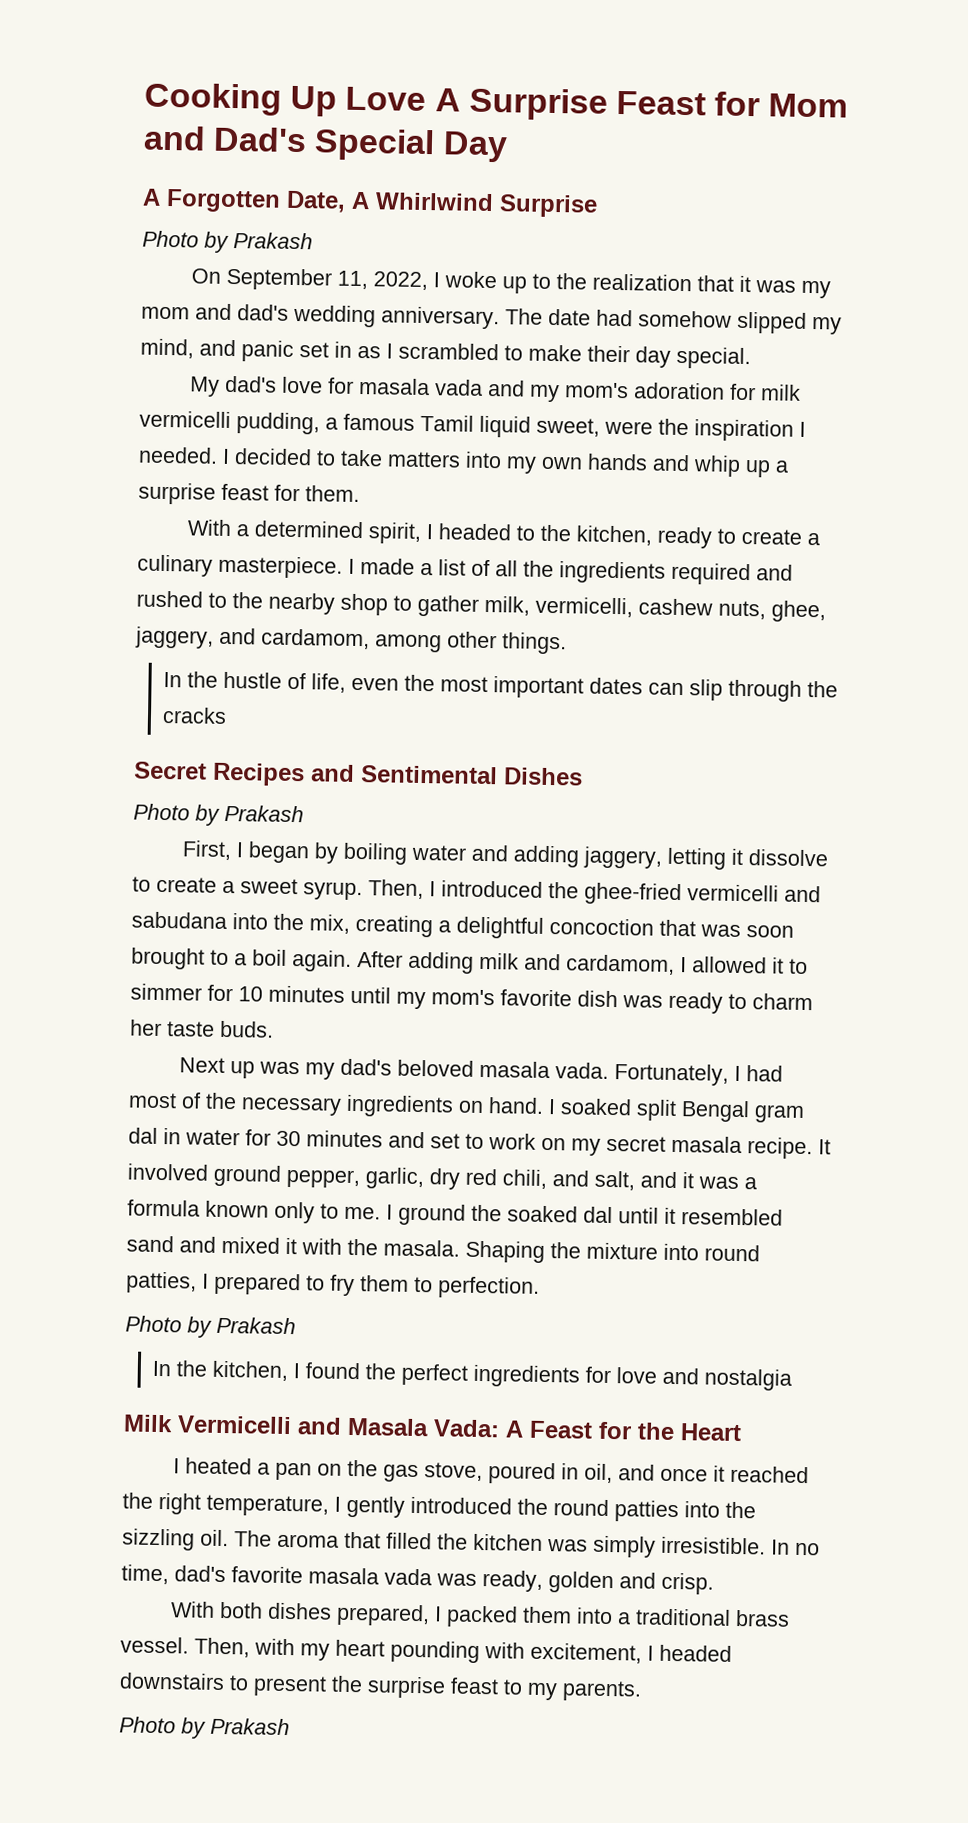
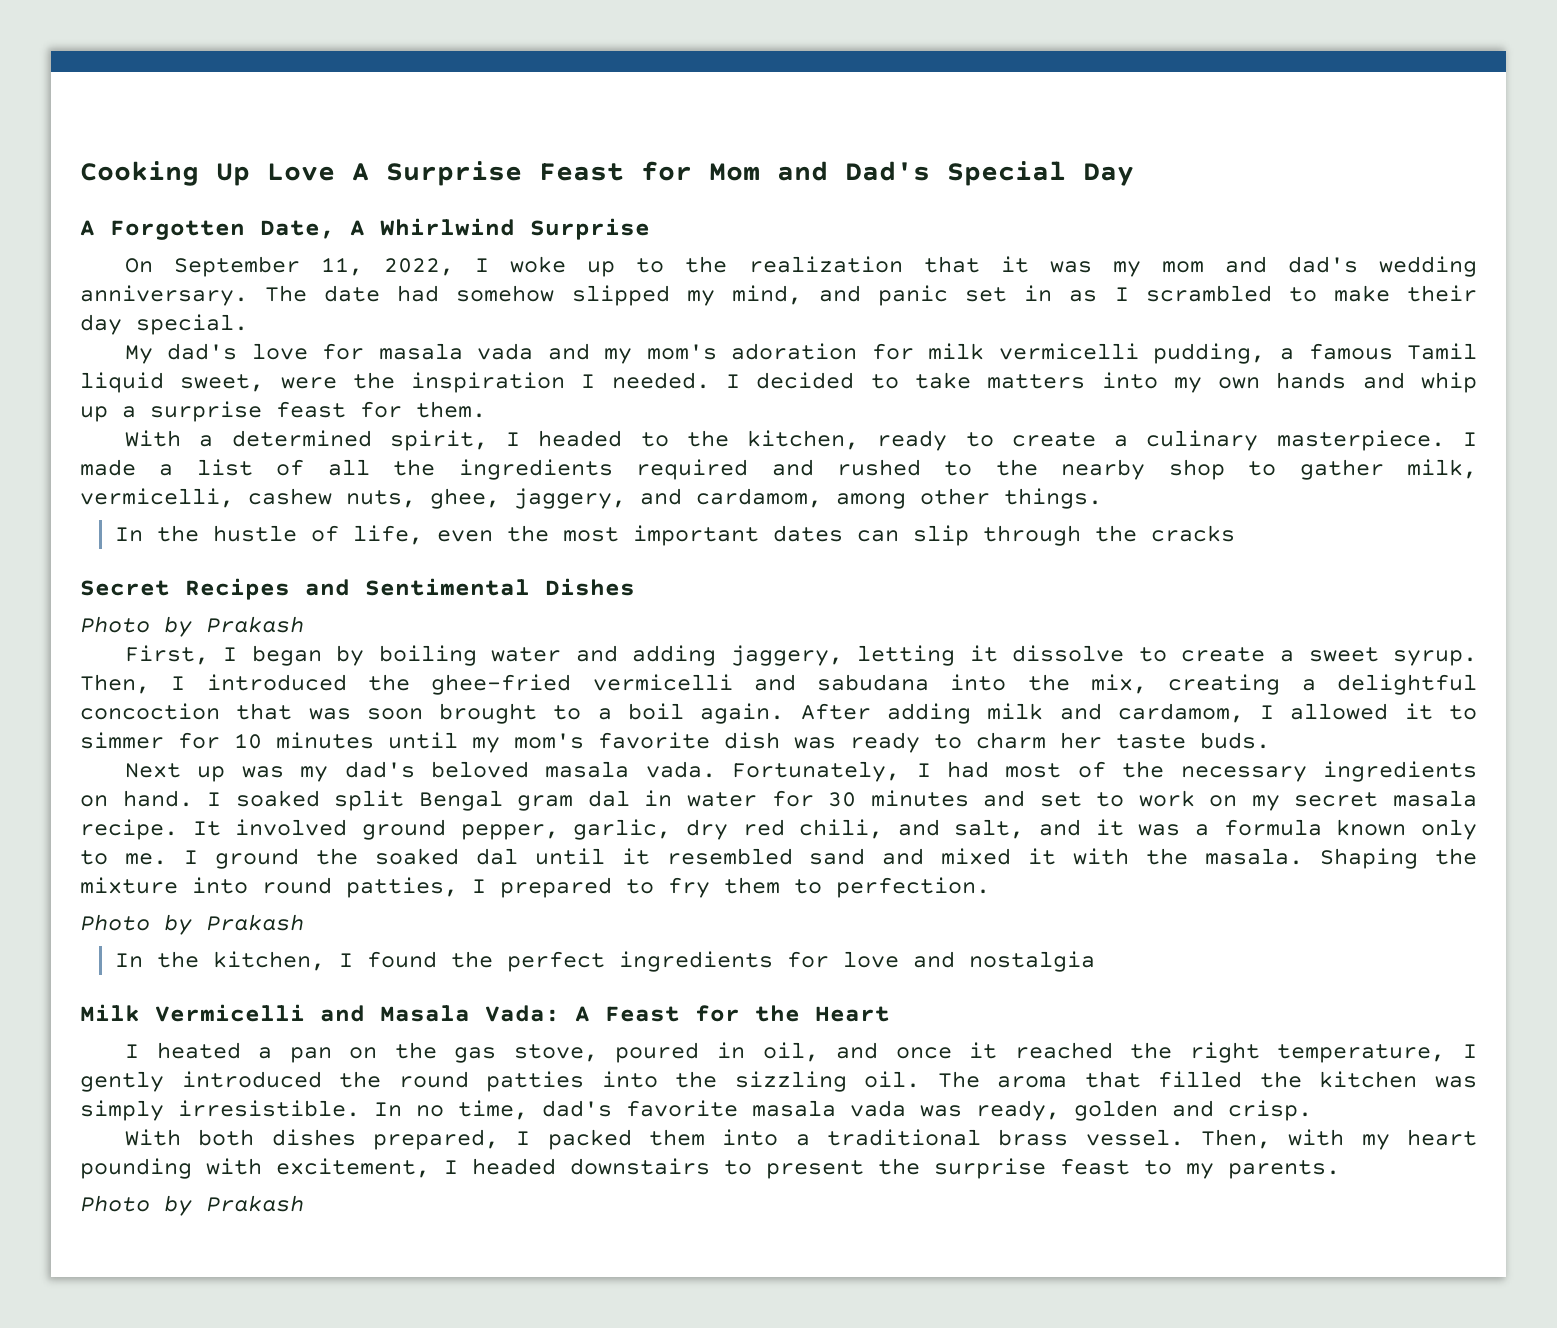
[142,230,313,253] // Photo by Prakash -> (650, 229) none

